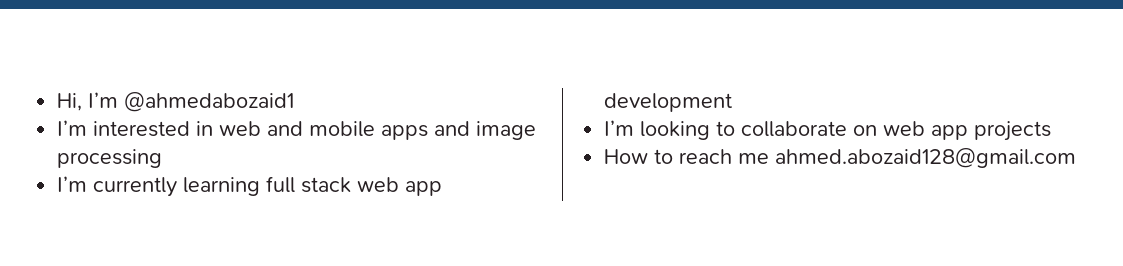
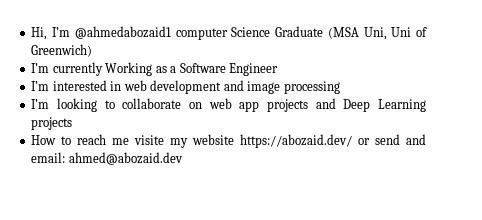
(295, 102) none -> [175,26,428,40] [31,44,93,57] [31,62,279,76] computer Science Graduate (MSA Uni, Uni of Greenwich) // I’m currently Working as a Software Engineer
[267,121,429,140] and mobile apps -> [150,80,222,94] development
[57,176,443,197] [604,93,733,112] // I’m currently learning full stack web app development -> (340, 87) none
(1052, 131) none -> [315,98,426,112] [31,117,73,130] and Deep Learning projects
[775,148,1077,168] ahmed.abozaid128@gmail.com -> [134,134,426,148] [31,152,183,165] visite my website https://abozaid.dev/ or send and email: ahmed@abozaid.dev

